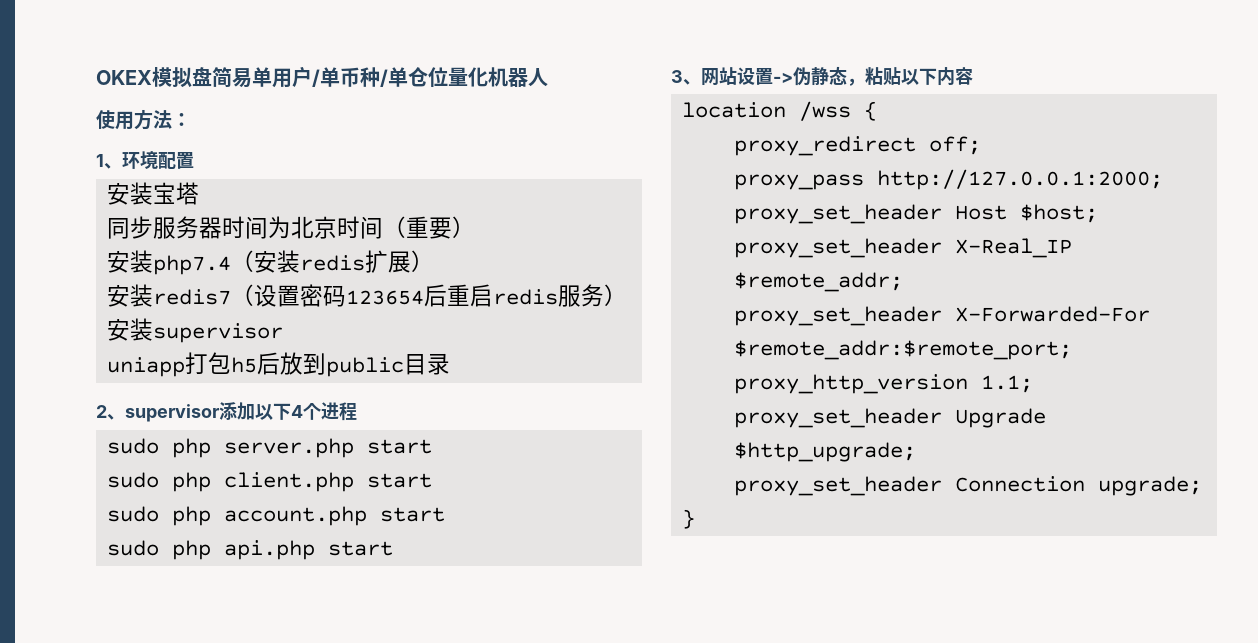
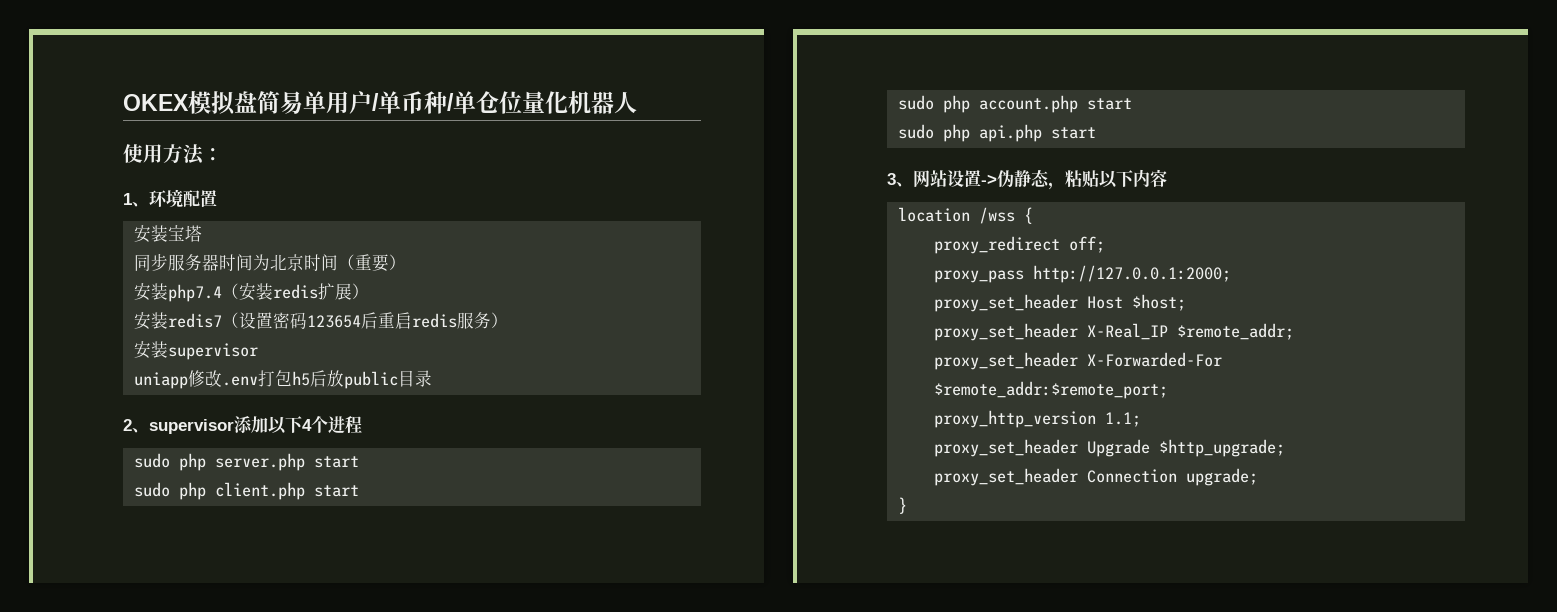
(185, 367) none -> [187,370,258,387] 修改.env
[302,353,326,375] 到 -> (344, 378) none

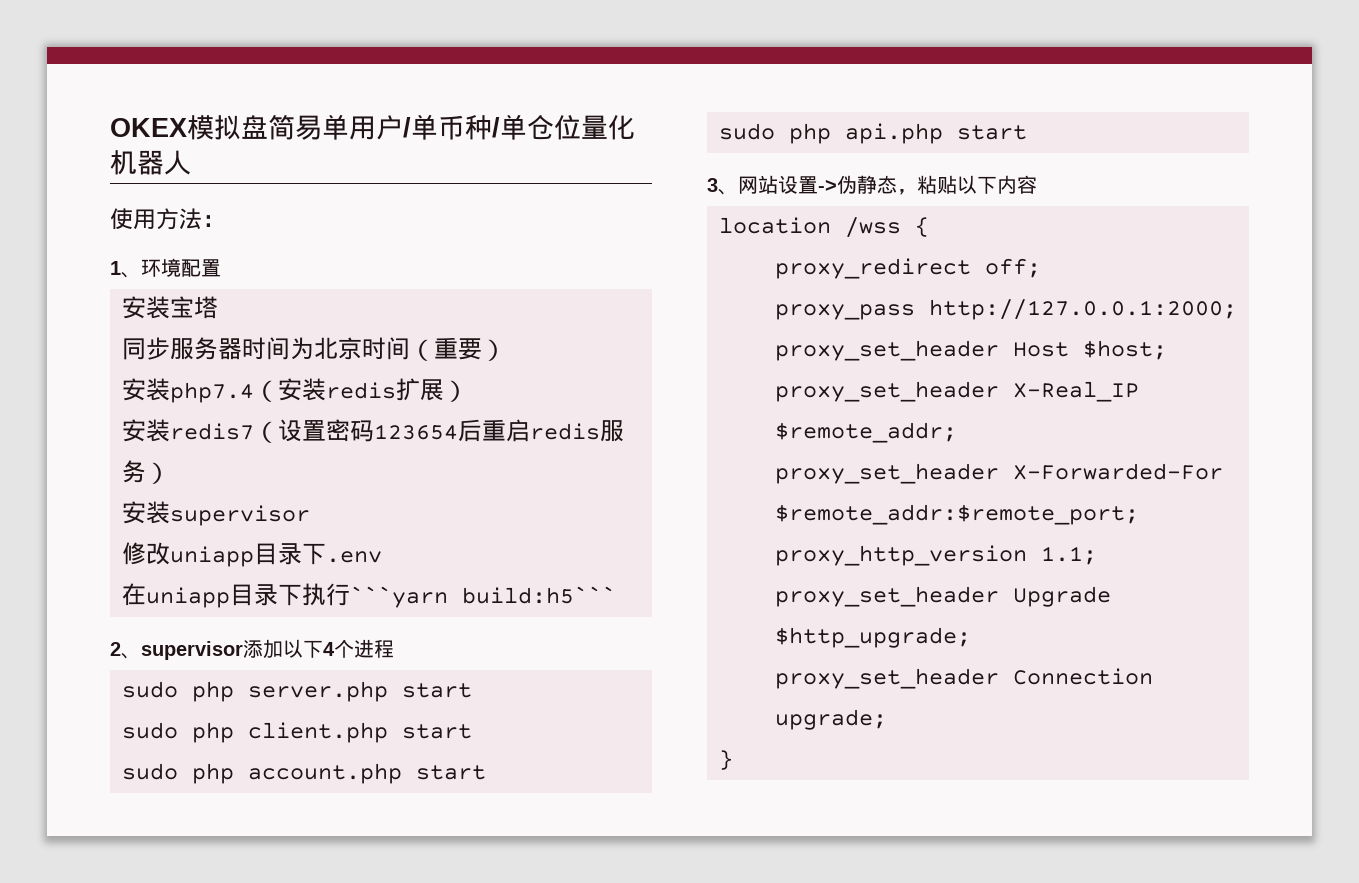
[133,370,432,389] uniapp修改.env打包h5后放public目录 -> [122,542,382,567] [122,583,616,608] 修改uniapp目录下.env // 在uniapp目录下执行```yarn build:h5```

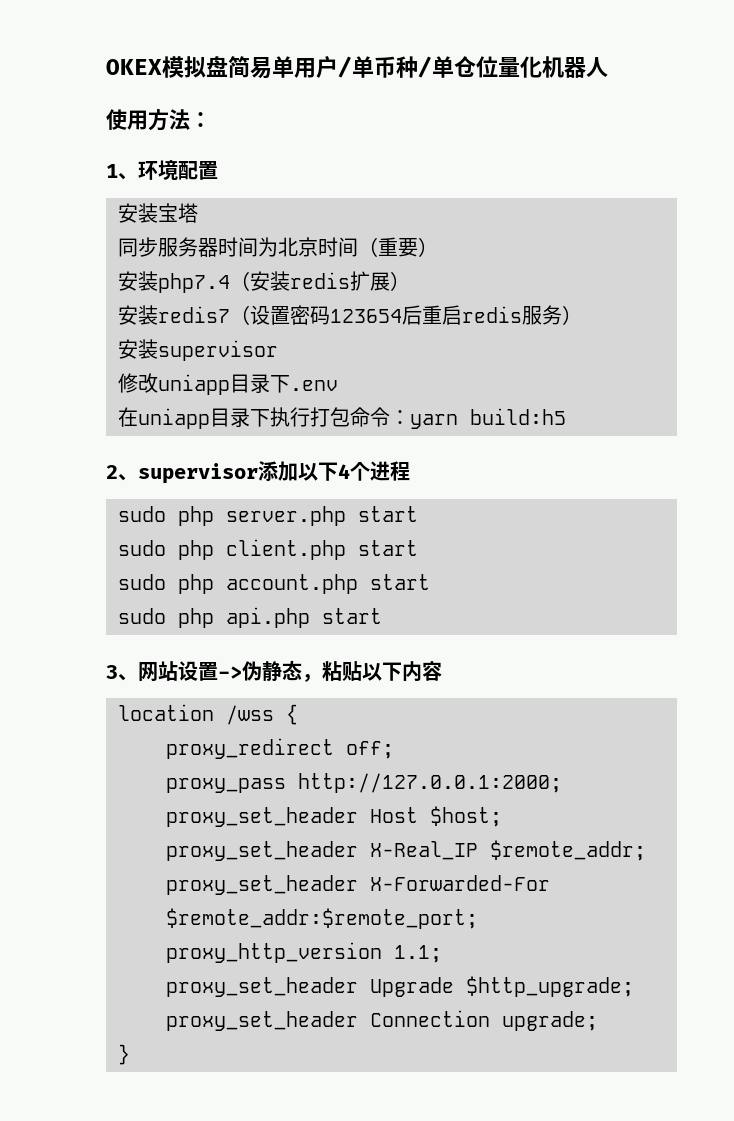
[350,586,616,608] ```yarn build:h5``` -> [310,407,566,429] 打包命令：yarn build:h5

